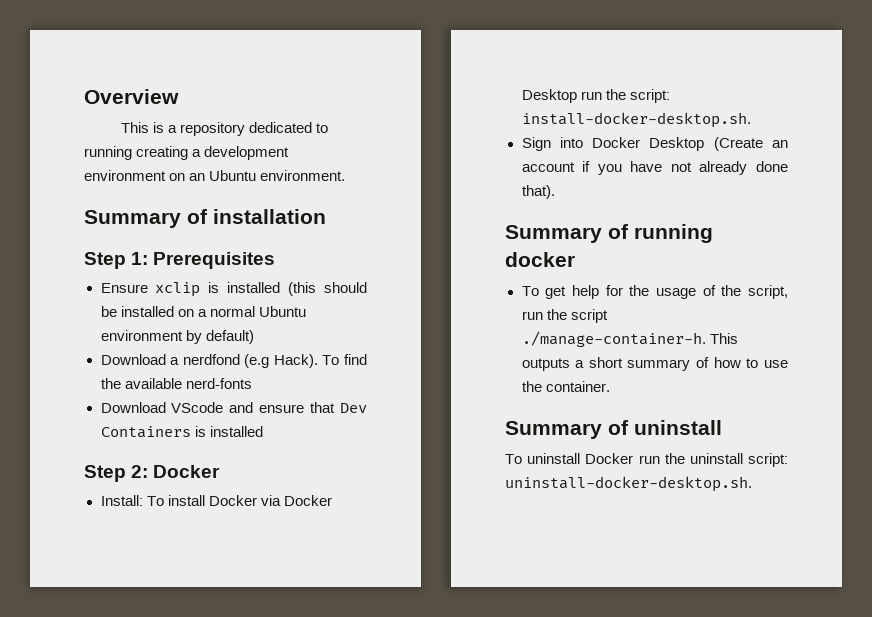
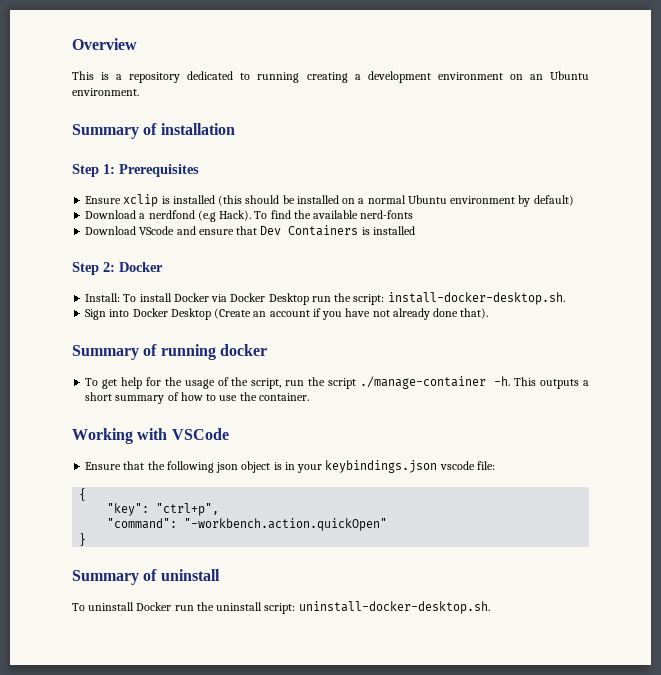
[521,331,706,347] ./manage-container-h. -> [359,376,511,389] ./manage-container -h.
(610, 386) none -> [72,428,229,444] [85,460,495,473] [79,488,87,501] [107,503,220,516] [107,518,388,531] [79,533,87,546] // Working with VSCode // Ensure that the following json object is in your keybindings.json vscode file: // { // "key": "ctrl+p", // "command": "-workbench.action.quickOpen" // }

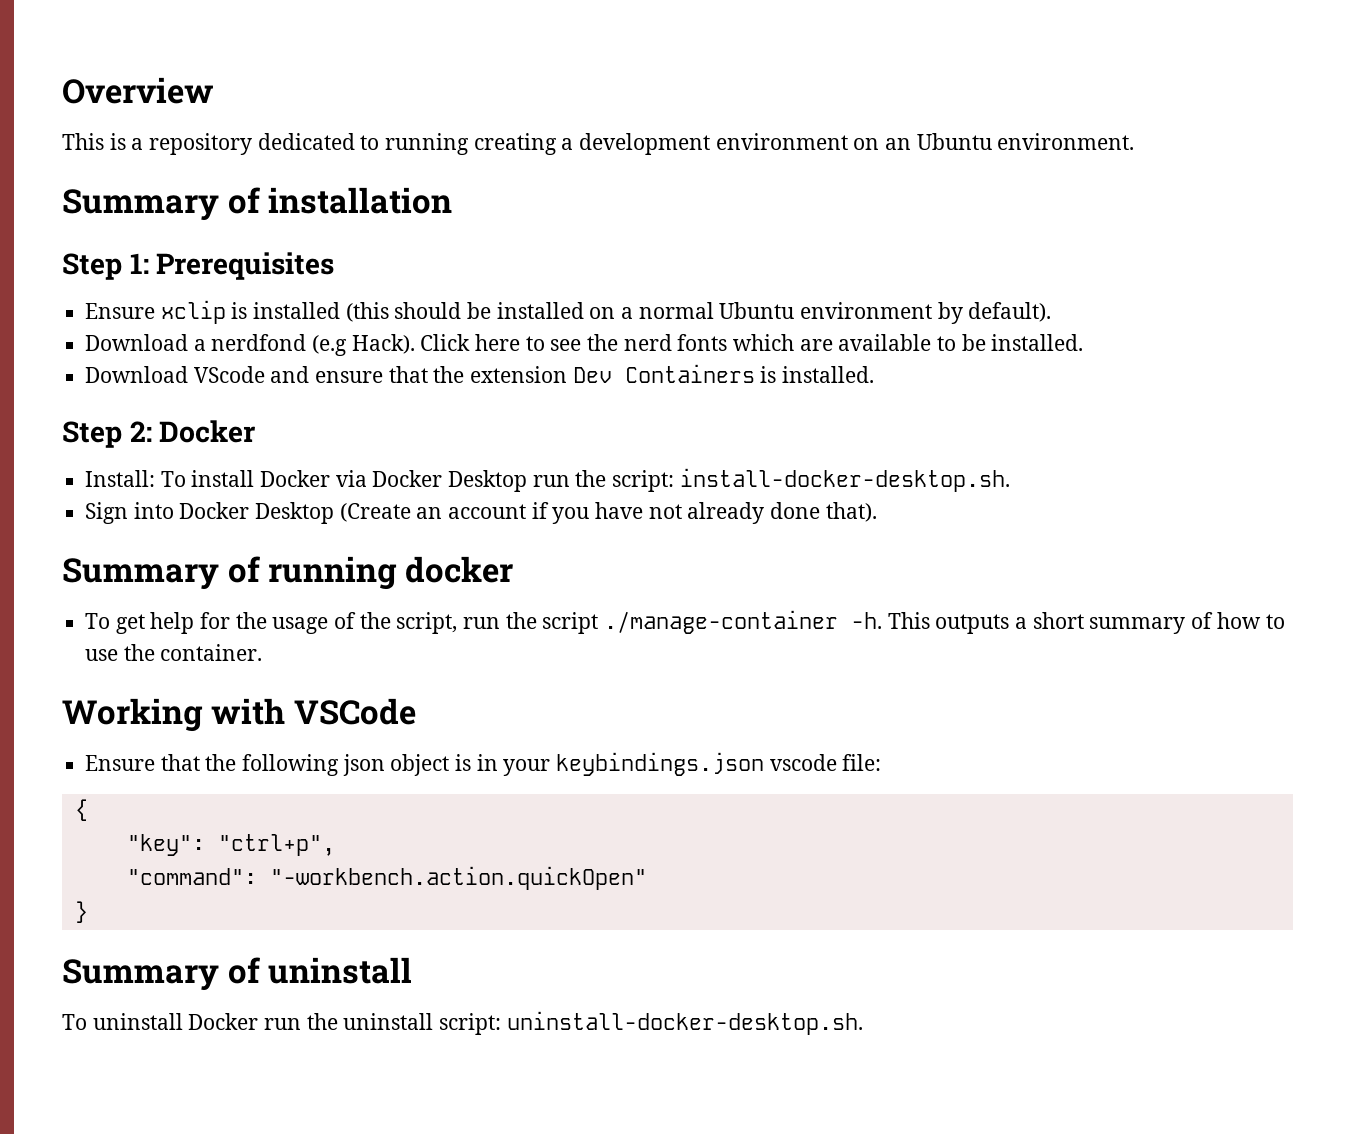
[533,195,574,206] default) -> [968,302,1052,322] default).
[254,210,414,219] To find the available nerd-fonts -> [420,334,1084,351] Click here to see the nerd fonts which are available to be installed.
(258, 230) none -> [433,366,568,383] the extension
[372,226,415,235] installed -> [782,366,875,383] installed.

